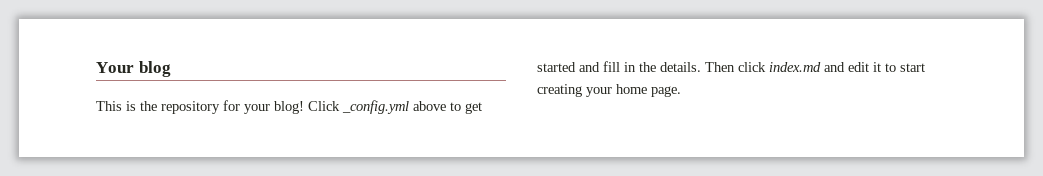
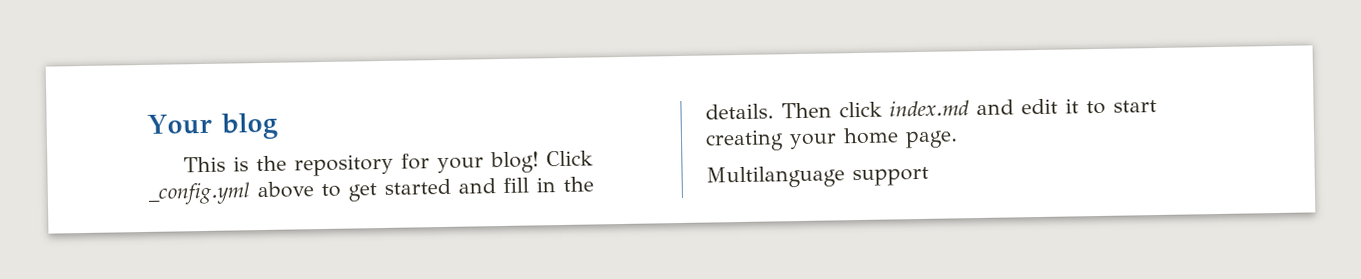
(681, 91) none -> [706,165,929,189] // Multilanguage support

